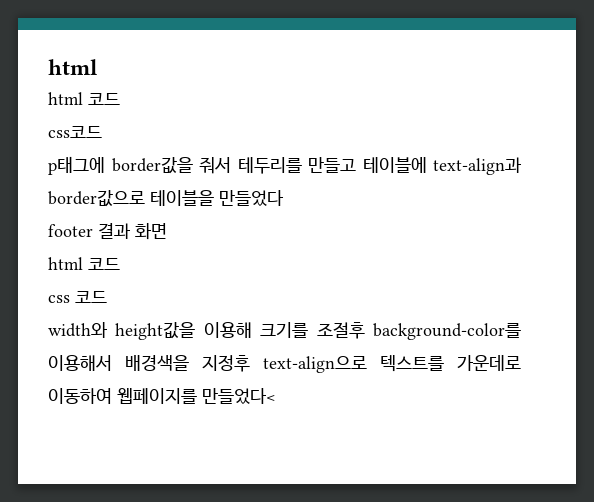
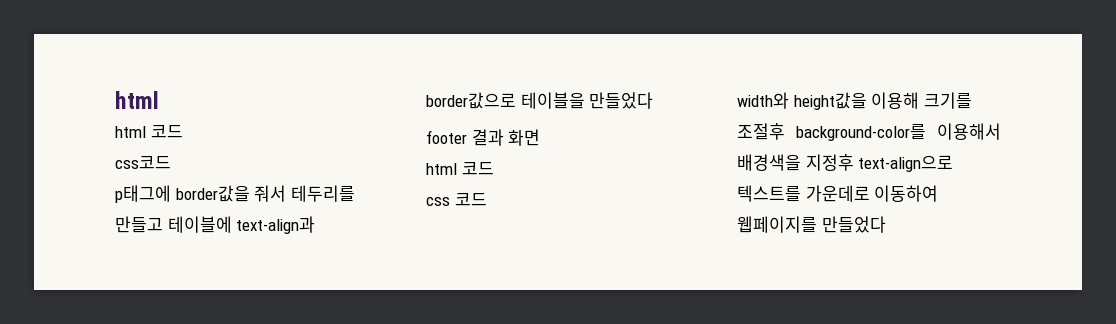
[202,388,276,405] 만들었다< -> [821,216,886,233] 만들었다

